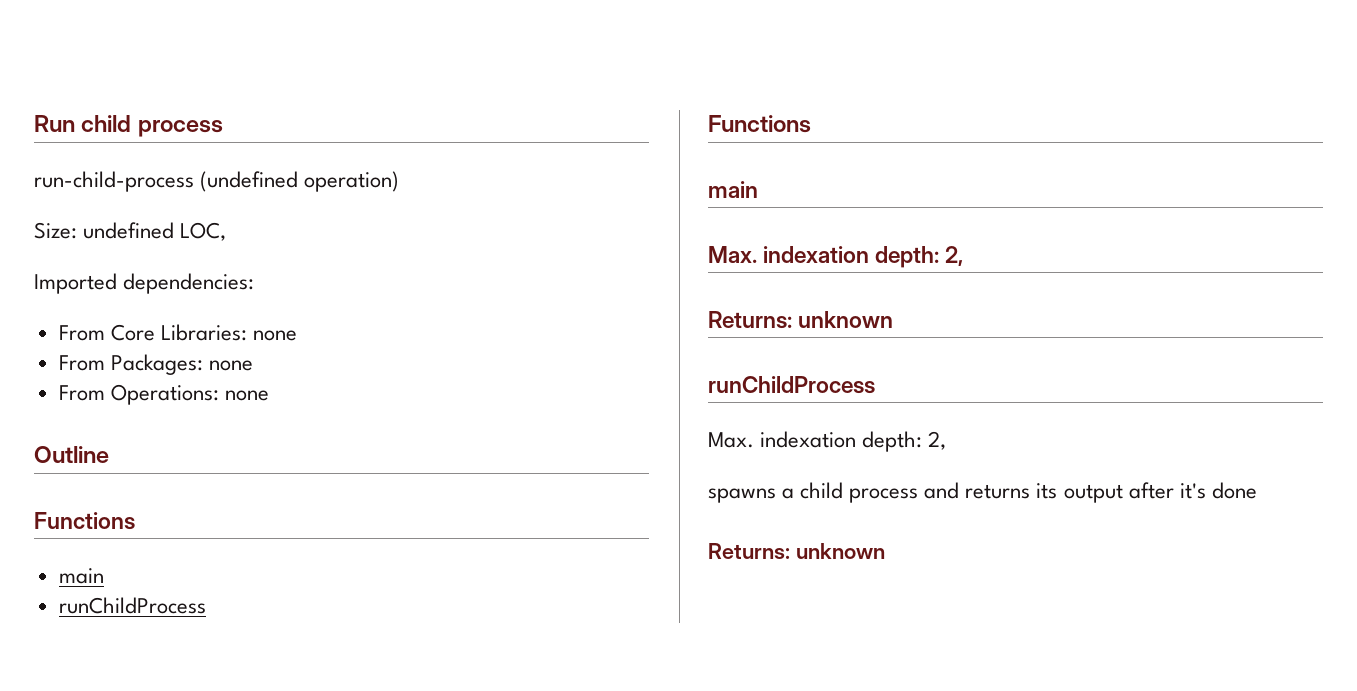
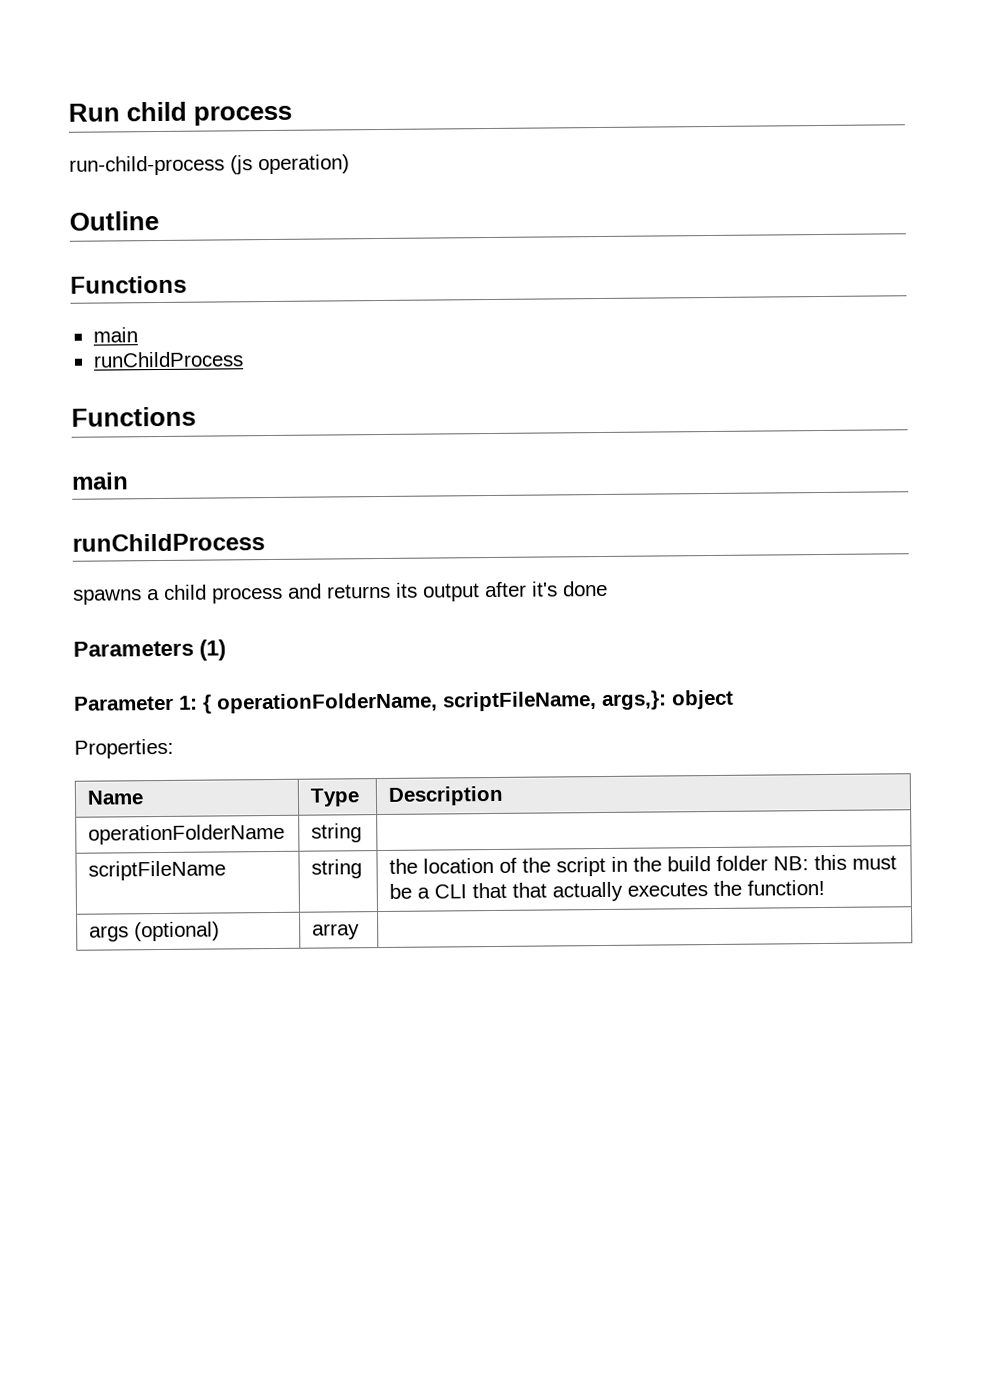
[200,171,299,192] (undefined -> [230,155,253,175] (js
[34,222,227,241] [34,273,255,294] [58,324,297,341] [58,354,253,375] [58,384,269,405] // Size: undefined LOC, // Imported dependencies: // From Core Libraries: none // From Packages: none // From Operations: none -> (350, 164) none
[708,246,964,268] [708,311,894,329] [708,376,875,394] [708,431,947,452] Max. indexation depth: 2, // Returns: unknown // runChildProcess // Max. indexation depth: 2, -> [72,533,265,552] runChildProcess
[708,543,885,559] Returns: unknown -> [73,639,226,661] [74,689,734,714] [74,738,174,759] [87,790,145,805] [310,788,361,807] [388,785,505,806] [88,823,286,845] [311,823,363,843] [88,860,227,881] [311,859,363,879] [389,854,898,877] [389,879,826,902] [89,921,221,942] [312,923,361,940] Parameters (1) // Parameter 1: { operationFolderName, scriptFileName, args,}: object // Properties: // Name | Type | Description // operationFolderName | string | // scriptFileName | string | the location of the script in the build folder NB: this must be a CLI that that actually executes the function! // args (optional) | array |

